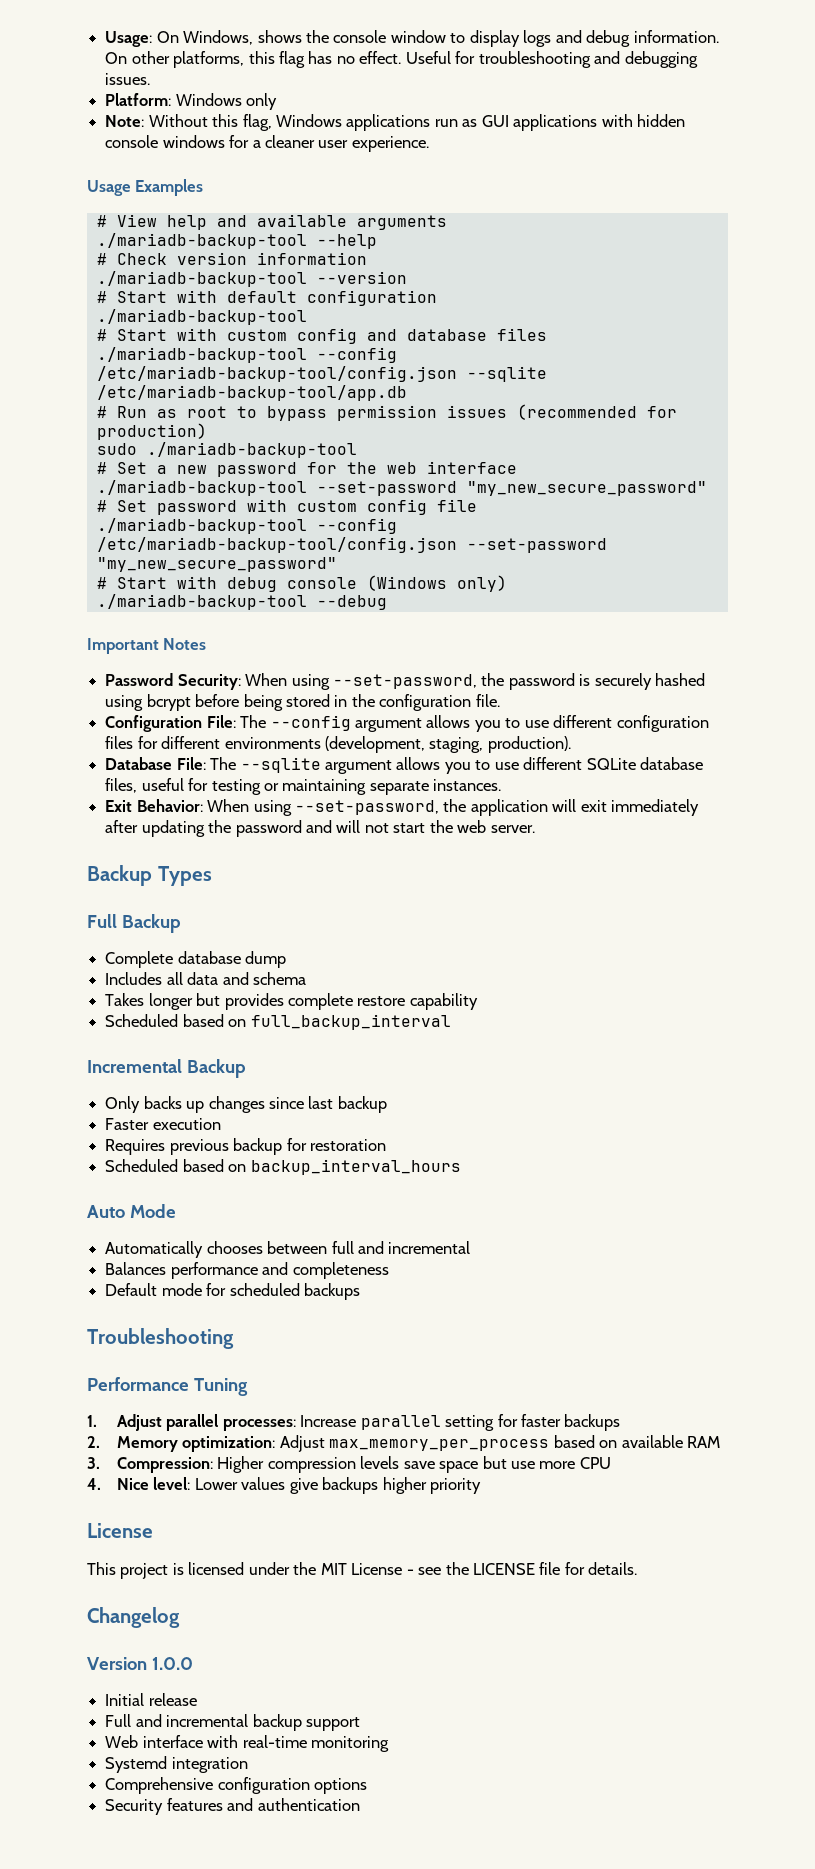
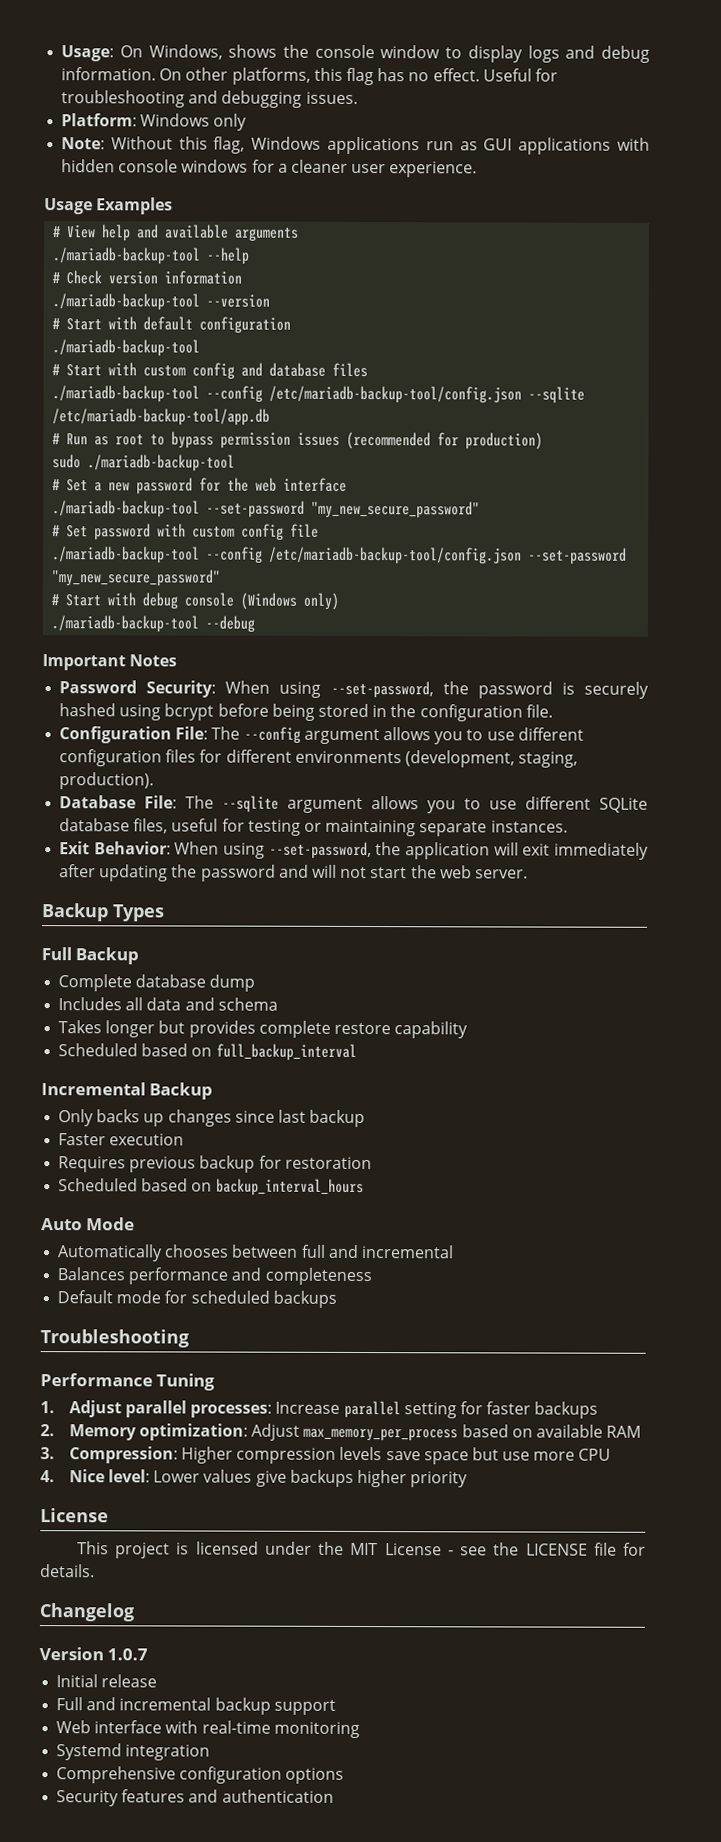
[151,1657,193,1670] 1.0.0 -> [107,1648,149,1661] 1.0.7

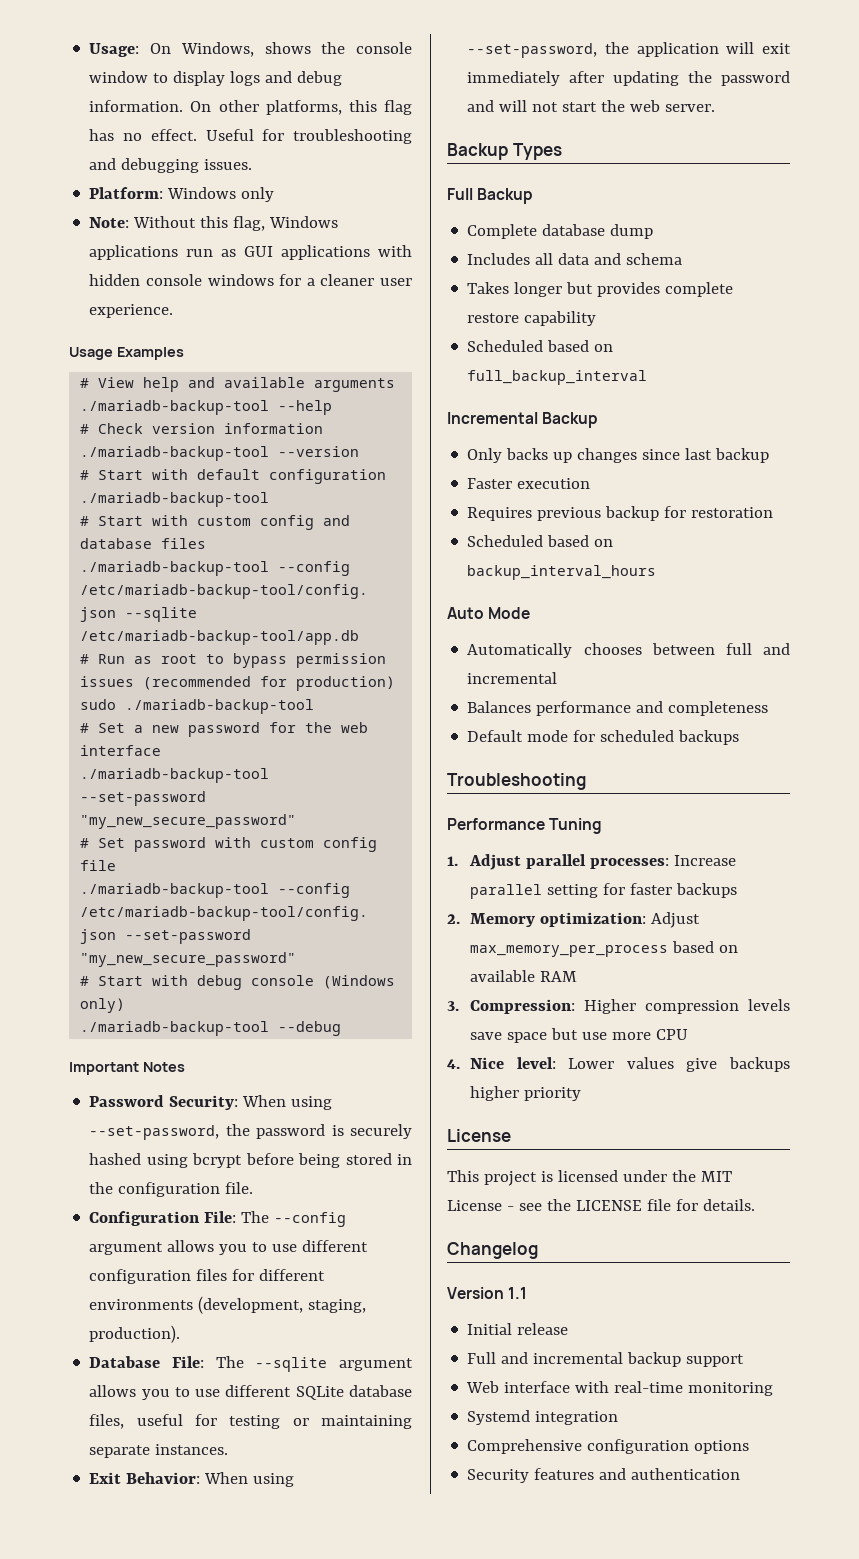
[107,1648,149,1661] 1.0.7 -> [508,1287,528,1299] 1.1

